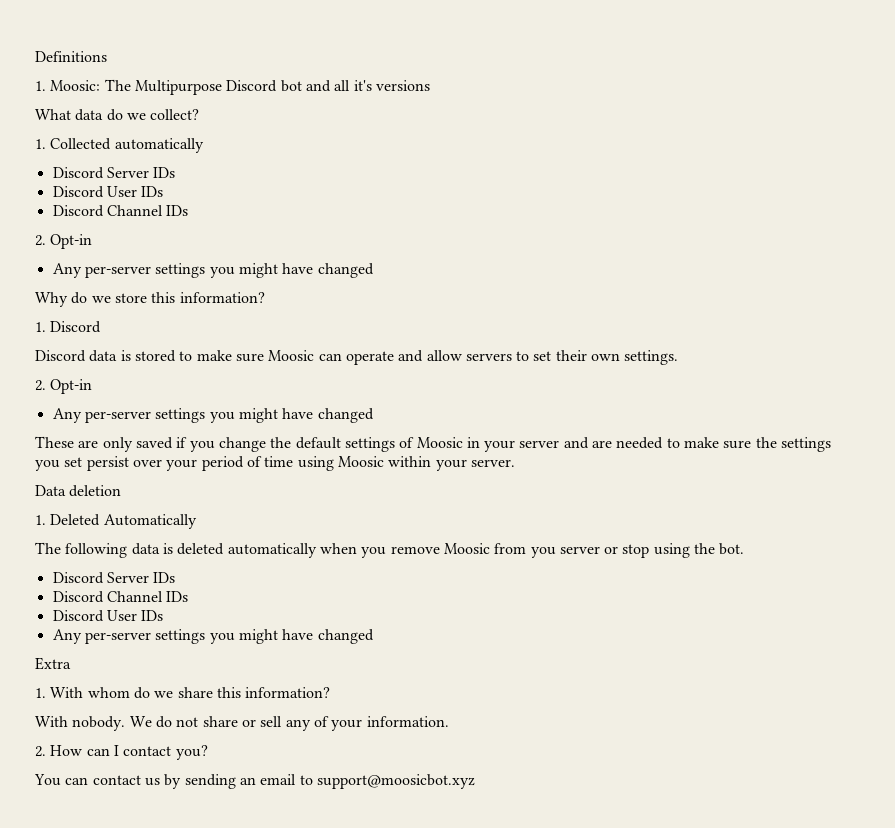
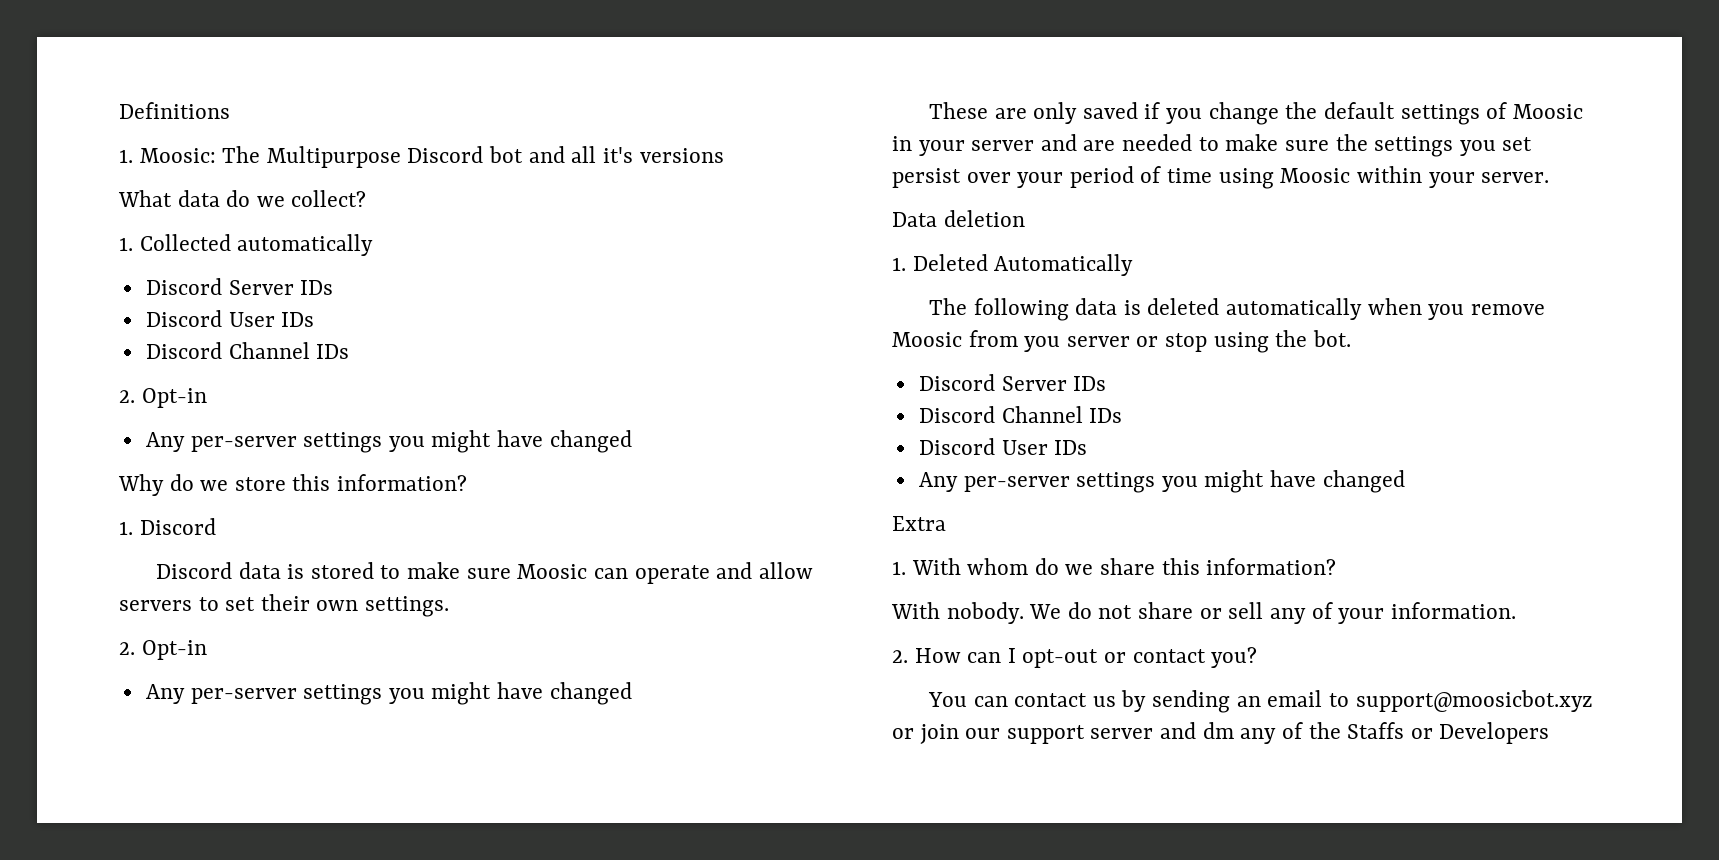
(119, 750) none -> [1022,649,1127,668] opt-out or
(475, 781) none -> [892,722,1550,744] or join our support server and dm any of the Staffs or Developers

